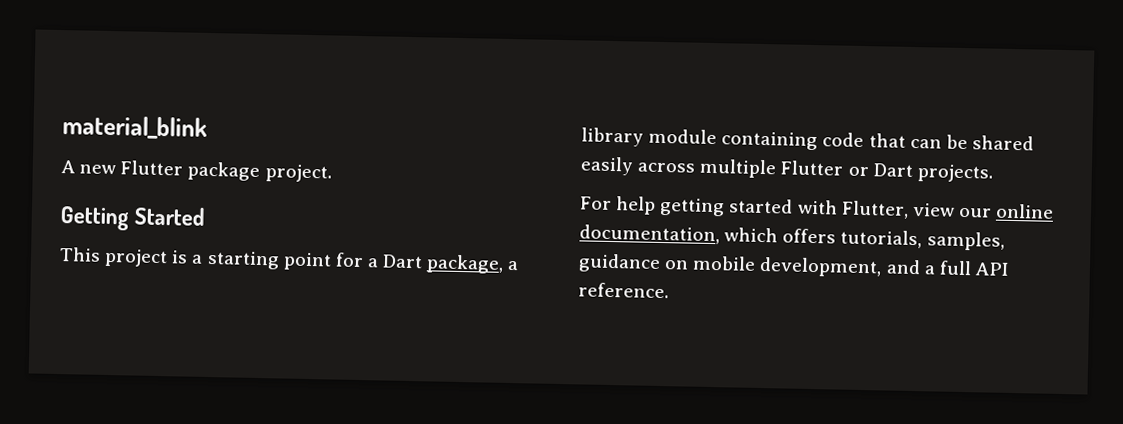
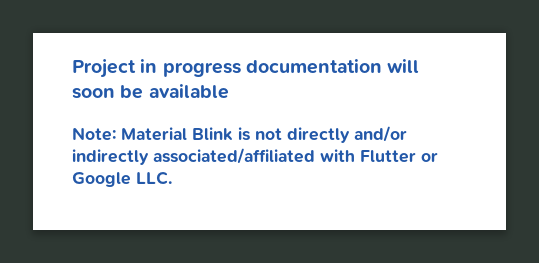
[62,115,208,140] [61,160,332,183] [60,206,207,231] [59,247,520,274] [581,127,1034,151] [580,156,994,183] [580,196,1055,219] [579,224,1005,251] [578,253,1010,278] [578,282,669,299] material_blink // A new Flutter package project. // Getting Started // This project is a starting point for a Dart package, a library module containing code that can be shared easily across multiple Flutter or Dart projects. // For help getting started with Flutter, view our online documentation, which offers tutorials, samples, guidance on mobile development, and a full API reference. -> [72,59,420,78] [72,84,229,99] [72,126,407,143] [72,148,438,165] [72,171,172,187] Project in progress documentation will soon be available // Note: Material Blink is not directly and/or indirectly associated/affiliated with Flutter or Google LLC.

